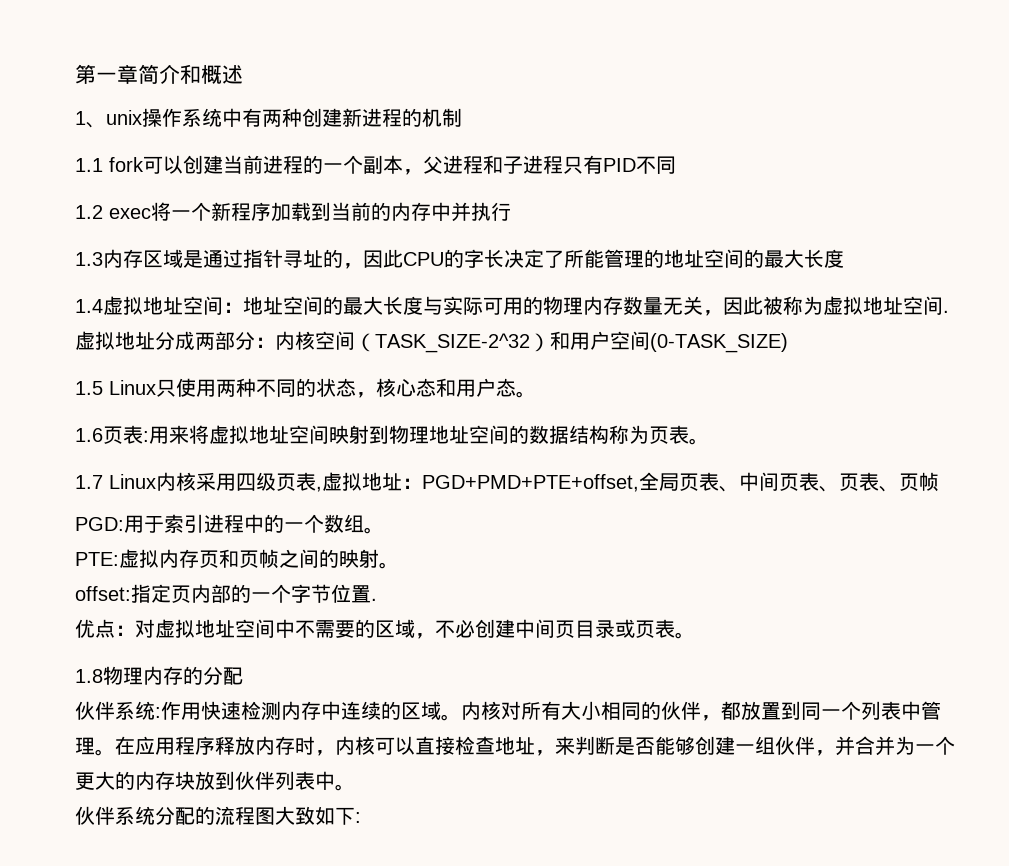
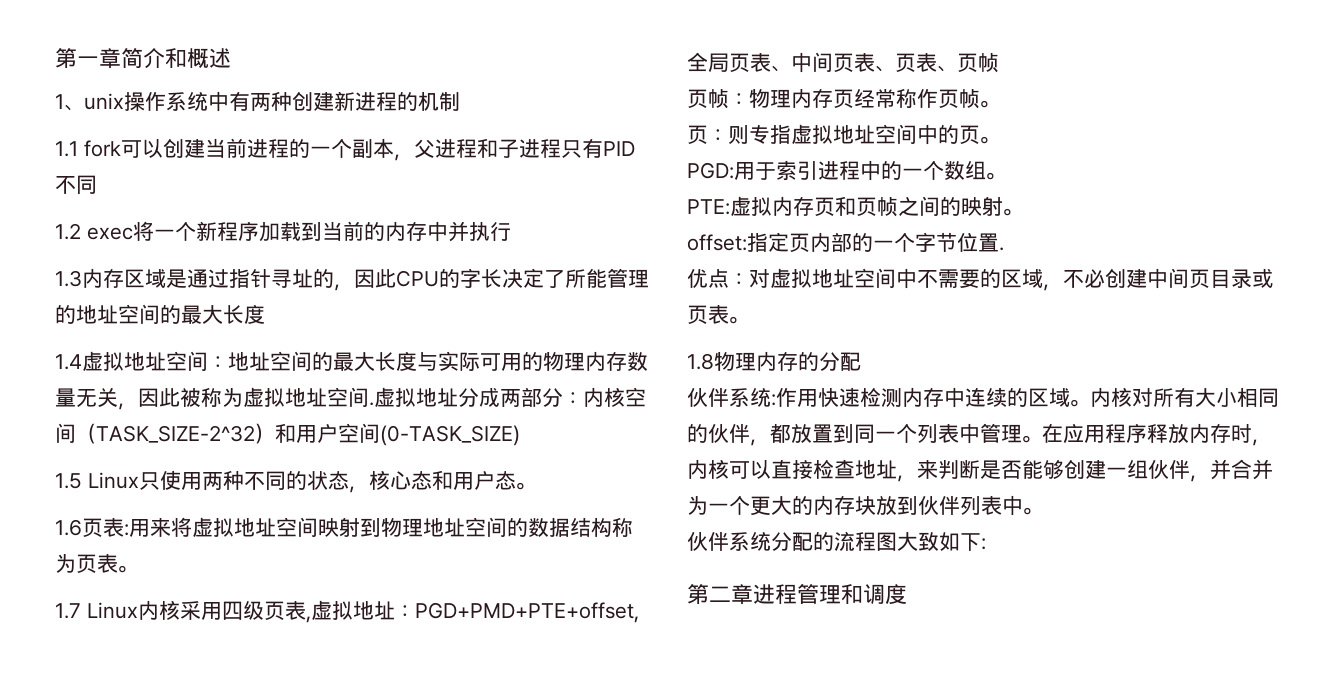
(939, 482) none -> [687,88,1000,109] [687,124,1000,145] // 页帧：物理内存页经常称作页帧。 // 页：则专指虚拟地址空间中的页。
(361, 817) none -> [687,584,907,605] // 第二章进程管理和调度

